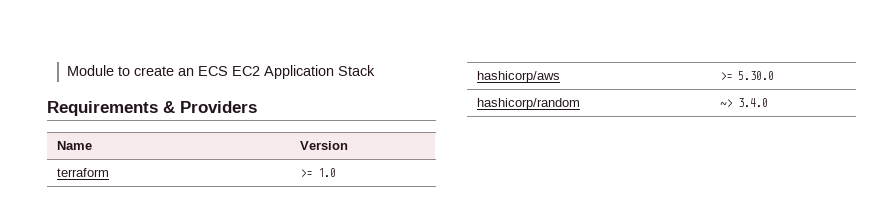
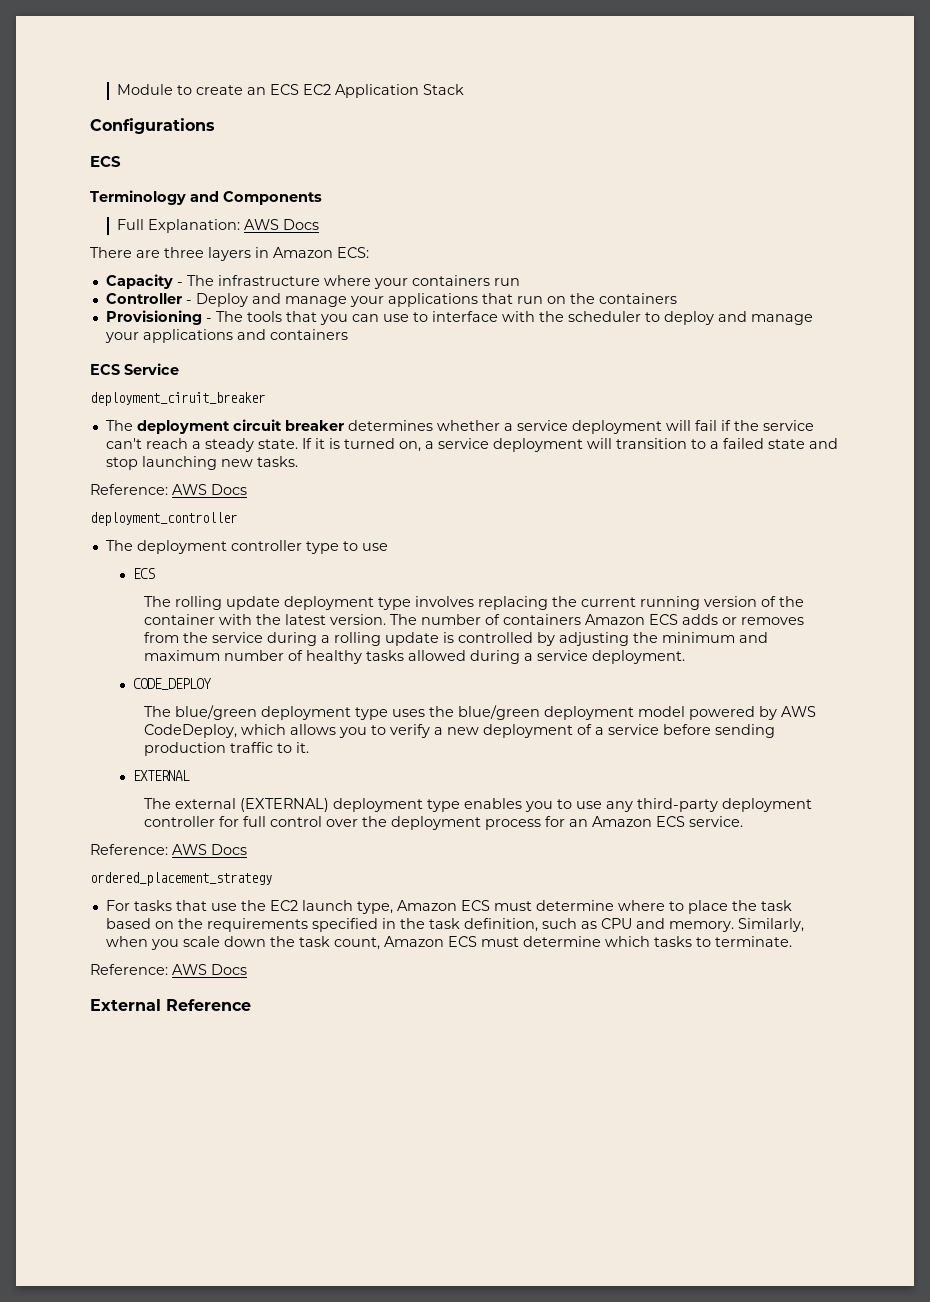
[47,101,257,116] [57,141,93,150] [300,141,349,150] [57,168,110,177] [300,168,337,177] [477,71,561,83] [720,71,775,80] [477,98,581,110] [720,98,769,107] Requirements & Providers // Name | Version // terraform | >= 1.0 // hashicorp/aws | >= 5.30.0 // hashicorp/random | ~> 3.4.0 -> [90,118,215,134] [90,156,121,167] [90,190,322,205] [117,219,320,233] [90,247,369,261] [105,274,520,289] [105,293,677,307] [105,310,813,325] [104,329,348,343] [90,363,179,375] [90,392,265,406] [105,419,814,434] [105,438,838,452] [105,456,298,470] [90,484,247,495] [90,512,237,526] [105,540,388,554] [133,568,156,579] [144,596,805,610] [144,614,805,625] [144,632,769,646] [144,650,686,664] [133,678,212,690] [144,705,817,720] [144,724,776,738] [144,742,310,756] [133,770,191,781] [144,798,813,812] [144,816,744,830] [90,844,247,855] [90,872,272,886] [105,900,792,914] [105,918,804,932] [105,936,792,950] [90,964,247,975] [90,999,251,1011] Configurations // ECS // Terminology and Components // Full Explanation: AWS Docs // There are three layers in Amazon ECS: // Capacity - The infrastructure where your containers run // Controller - Deploy and manage your applications that run on the containers // Provisioning - The tools that you can use to interface with the scheduler to deploy and manage your applications and containers // ECS Service // deployment_ciruit_breaker // The deployment circuit breaker determines whether a service deployment will fail if the service can't reach a steady state. If it is turned on, a service deployment will transition to a failed state and stop launching new tasks. // Reference: AWS Docs // deployment_controller // The deployment controller type to use // ECS // The rolling update deployment type involves replacing the current running version of the container with the latest version. The number of containers Amazon ECS adds or removes from the service during a rolling update is controlled by adjusting the minimum and maximum number of healthy tasks allowed during a service deployment. // CODE_DEPLOY // The blue/green deployment type uses the blue/green deployment model powered by AWS CodeDeploy, which allows you to verify a new deployment of a service before sending production traffic to it. // EXTERNAL // The external (EXTERNAL) deployment type enables you to use any third-party deployment controller for full control over the deployment process for an Amazon ECS service. // Reference: AWS Docs // ordered_placement_strategy // For tasks that use the EC2 launch type, Amazon ECS must determine where to place the task based on the requirements specified in the task definition, such as CPU and memory. Similarly, when you scale down the task count, Amazon ECS must determine which tasks to terminate. // Reference: AWS Docs // External Reference

